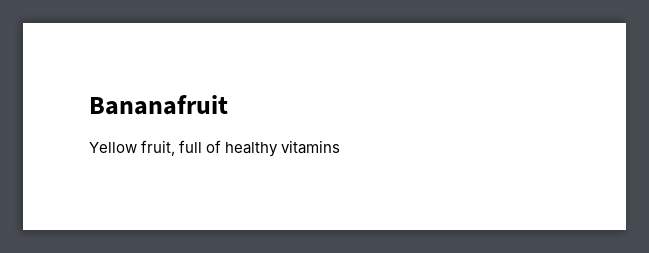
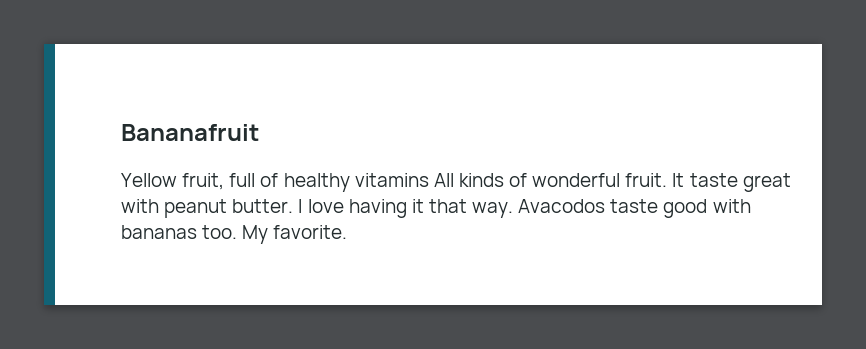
(341, 147) none -> [433,173,791,192] [121,199,751,218] [121,225,348,244] All kinds of wonderful fruit. It taste great with peanut butter. I love having it that way. Avacodos taste good with bananas too. My favorite.

